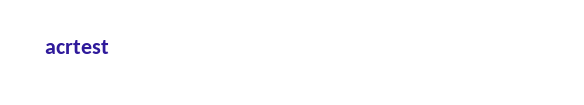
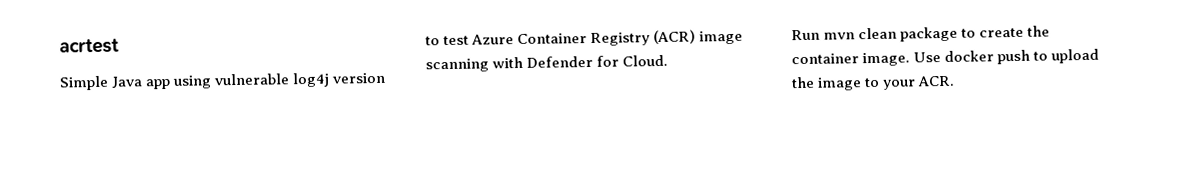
(109, 47) none -> [59,72,386,91] [425,29,744,46] [425,54,669,73] [791,25,1051,42] [791,48,1100,67] [791,75,956,91] // Simple Java app using vulnerable log4j version to test Azure Container Registry (ACR) image scanning with Defender for Cloud. // Run mvn clean package to create the container image. Use docker push to upload the image to your ACR.

